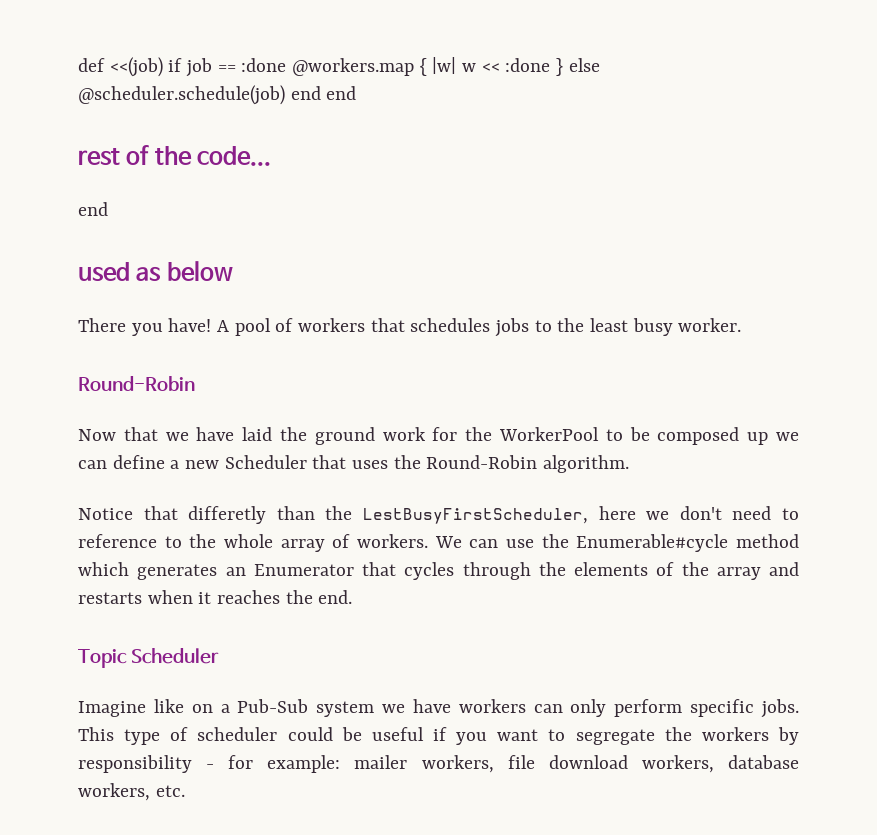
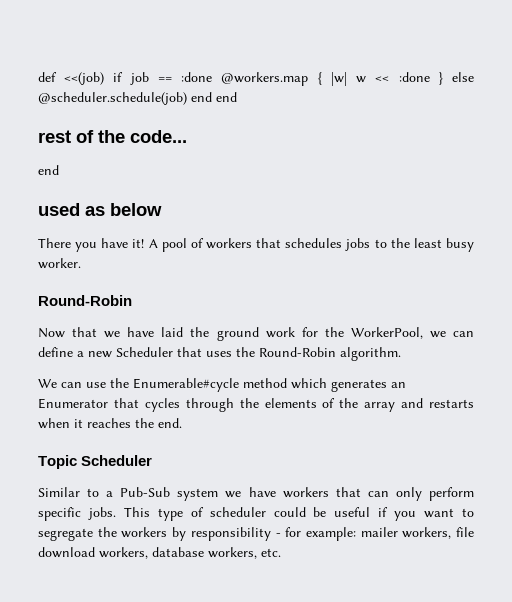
[168,318,212,332] have! -> [101,238,145,248] have it!
[499,427,769,445] WorkerPool to be composed up -> [350,327,423,339] WorkerPool,
[78,506,800,524] [78,534,428,552] Notice that differetly than the LestBusyFirstScheduler, here we don't need to reference to the whole array of workers. -> (401, 354) none
[78,699,213,717] Imagine like on -> [38,487,100,497] Similar to
(526, 706) none -> [335,487,361,497] that

